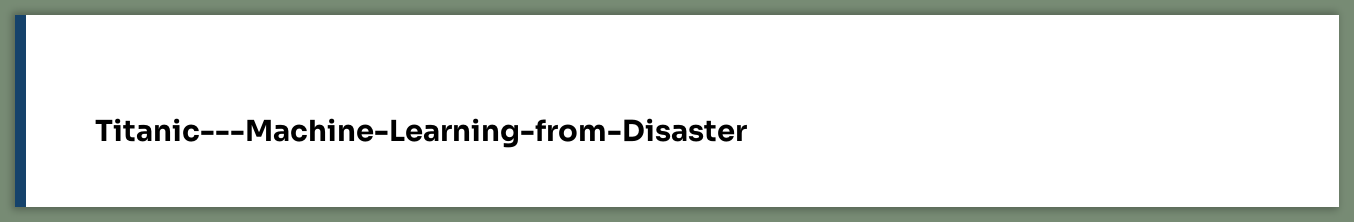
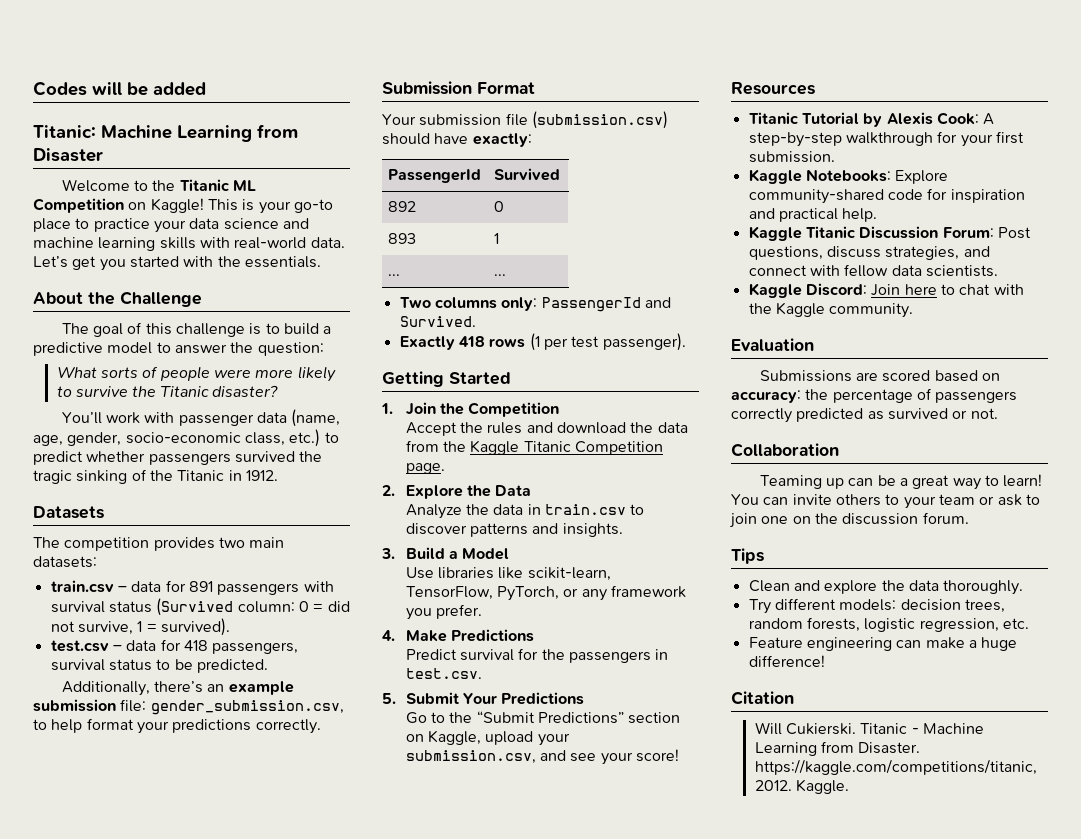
[95,118,747,148] Titanic---Machine-Learning-from-Disaster -> [33,81,206,96] [33,124,298,142] [33,148,103,162] [61,179,257,192] [33,198,333,214] [33,218,309,233] [33,237,345,251] [33,256,321,271] [33,291,202,307] [61,322,332,337] [33,342,324,356] [56,366,336,382] [56,385,278,397] [61,409,341,427] [33,429,339,447] [33,451,323,465] [33,469,278,484] [33,506,104,519] [33,537,285,551] [33,556,97,568] [50,580,334,595] [50,598,350,616] [50,618,230,636] [50,639,299,654] [50,659,268,673] [61,681,294,696] [33,699,344,715] [33,718,321,734] [382,81,535,95] [382,111,668,129] [382,133,532,147] [388,169,482,183] [494,168,561,181] [388,201,417,212] [494,201,505,212] [388,233,417,244] [494,233,500,244] [388,274,401,276] [494,274,507,276] [399,297,671,312] [399,316,476,327] [399,333,686,351] [382,371,511,387] [381,402,560,417] [405,422,688,436] [405,440,663,455] [405,463,445,474] [382,485,532,499] [405,504,645,519] [405,523,623,537] [381,547,510,560] [405,567,611,581] [405,585,686,601] [405,604,482,620] [382,629,534,642] [405,648,669,663] [405,668,482,679] [382,692,585,705] [405,711,681,724] [405,730,570,746] [405,749,679,765] [731,82,815,95] [748,112,995,127] [748,131,1024,147] [748,151,835,163] [748,169,949,184] [748,188,1025,204] [748,208,878,222] [748,226,1031,241] [748,246,990,260] [748,264,998,277] [748,283,1024,298] [748,302,914,318] [731,338,814,351] [759,370,1001,382] [731,388,1018,403] [731,408,998,423] [731,443,839,457] [759,474,1043,490] [731,494,1040,509] [729,512,969,528] [731,548,764,564] [748,580,1024,595] [748,598,1005,614] [748,617,1029,632] [748,637,1018,651] [748,655,825,667] [731,691,794,705] [754,722,984,735] [754,741,921,756] [754,759,1037,775] [754,779,849,794] Codes will be added // Titanic: Machine Learning from Disaster // Welcome to the Titanic ML Competition on Kaggle! This is your go-to place to practice your data science and machine learning skills with real-world data. Let’s get you started with the essentials. // About the Challenge // The goal of this challenge is to build a predictive model to answer the question: // What sorts of people were more likely to survive the Titanic disaster? // You’ll work with passenger data (name, age, gender, socio-economic class, etc.) to predict whether passengers survived the tragic sinking of the Titanic in 1912. // Datasets // The competition provides two main datasets: // train.csv – data for 891 passengers with survival status (Survived column: 0 = did not survive, 1 = survived). // test.csv – data for 418 passengers, survival status to be predicted. // Additionally, there’s an example submission file: gender_submission.csv, to help format your predictions correctly. // Submission Format // Your submission file (submission.csv) should have exactly: // PassengerId | Survived // 892 | 0 // 893 | 1 // ... | ... // Two columns only: PassengerId and Survived. // Exactly 418 rows (1 per test passenger). // Getting Started // 1. Join the Competition // Accept the rules and download the data from the Kaggle Titanic Competition page. // 2. Explore the Data // Analyze the data in train.csv to discover patterns and insights. // 3. Build a Model // Use libraries like scikit-learn, TensorFlow, PyTorch, or any framework you prefer. // 4. Make Predictions // Predict survival for the passengers in test.csv. // 5. Submit Your Predictions // Go to the “Submit Predictions” section on Kaggle, upload your submission.csv, and see your score! // Resources // Titanic Tutorial by Alexis Cook: A step-by-step walkthrough for your first submission. // Kaggle Notebooks: Explore community-shared code for inspiration and practical help. // Kaggle Titanic Discussion Forum: Post questions, discuss strategies, and connect with fellow data scientists. // Kaggle Discord: Join here to chat with the Kaggle community. // Evaluation // Submissions are scored based on accuracy: the percentage of passengers correctly predicted as survived or not. // Collaboration // Teaming up can be a great way to learn! You can invite others to your team or ask to join one on the discussion forum. // Tips // Clean and explore the data thoroughly. // Try different models: decision trees, random forests, logistic regression, etc. // Feature engineering can make a huge difference! // Citation // Will Cukierski. Titanic - Machine Learning from Disaster. https://kaggle.com/competitions/titanic, 2012. Kaggle.

